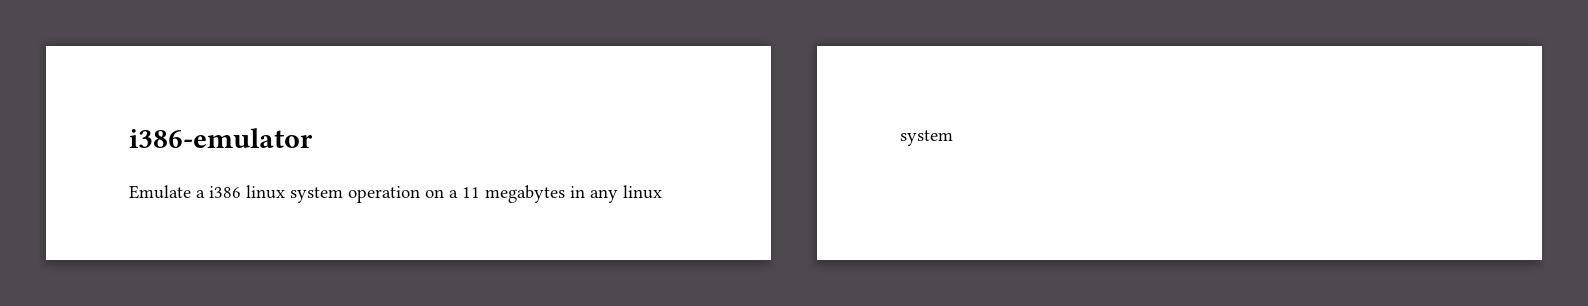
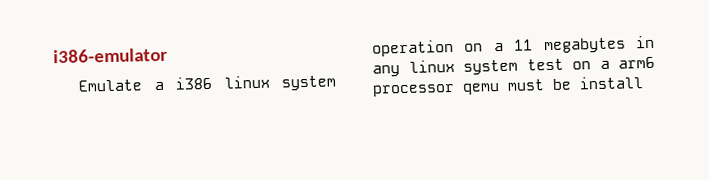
(953, 138) none -> [526,56,655,71] [372,76,644,97] test on a arm6 processor qemu must be install

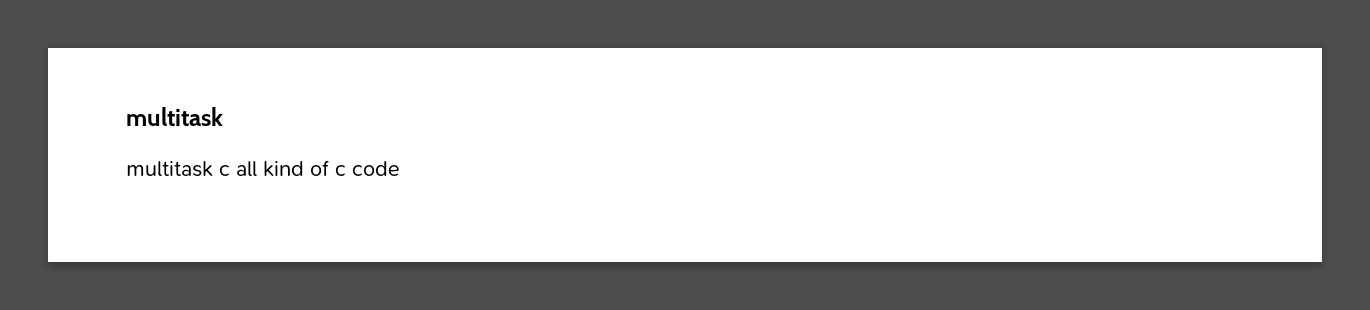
[53,47,168,64] [78,75,336,92] [372,35,655,57] [372,56,655,77] [372,76,644,97] i386-emulator // Emulate a i386 linux system operation on a 11 megabytes in any linux system test on a arm6 processor qemu must be install -> [126,107,223,126] [126,160,400,177] multitask // multitask c all kind of c code

